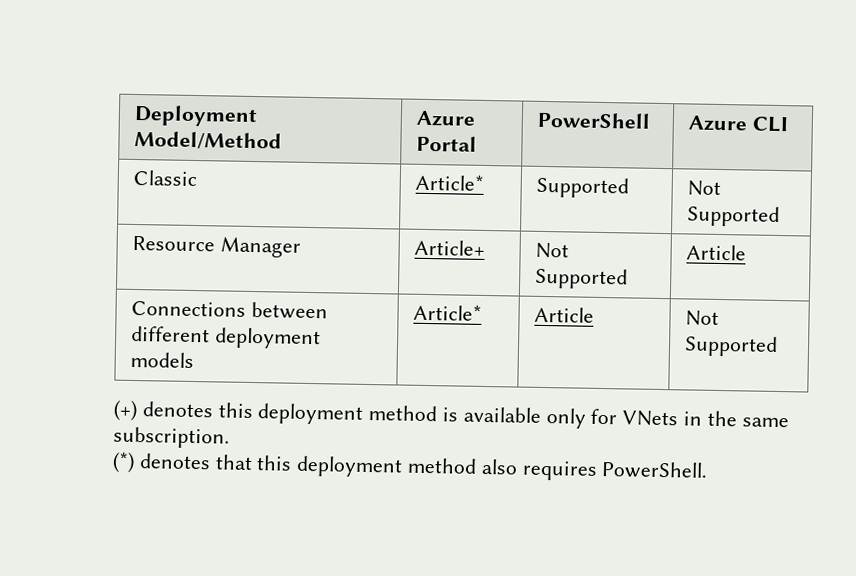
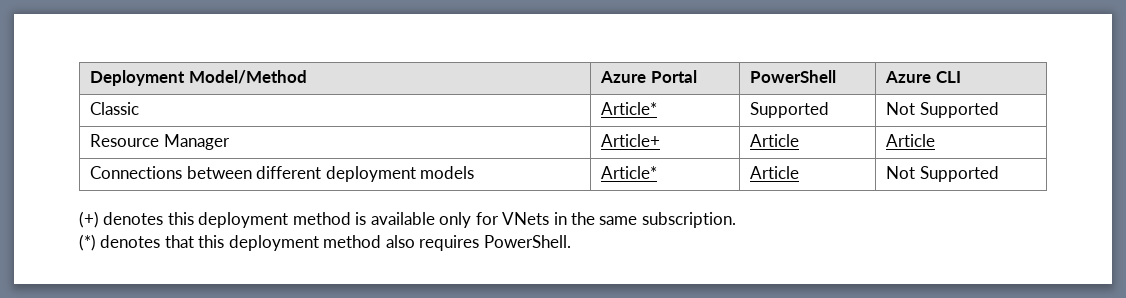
[535,242,570,259] [535,267,629,290] Not Supported -> [750,134,800,147] Article

